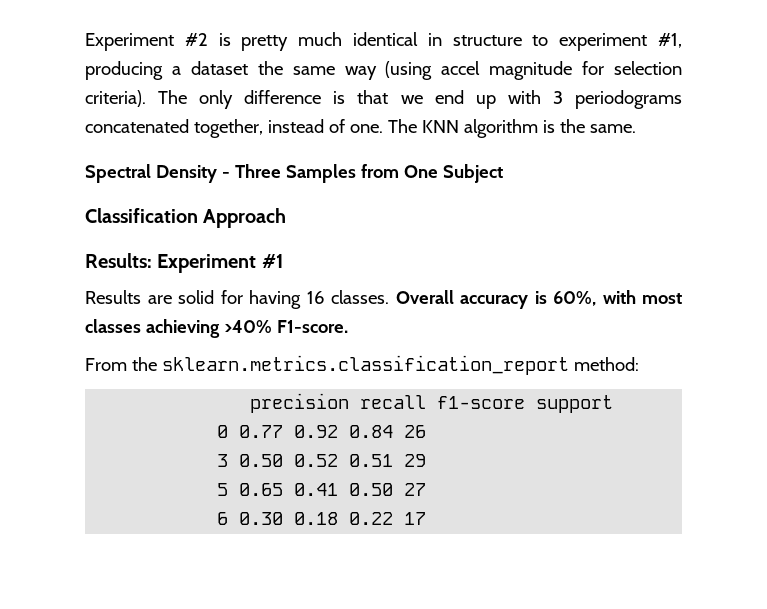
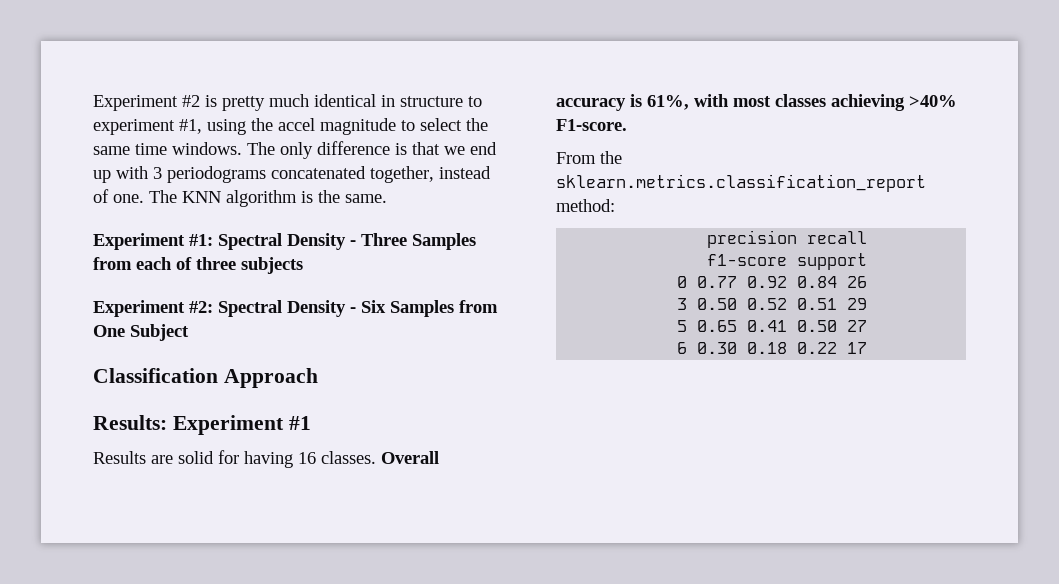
[85,61,682,80] [85,90,146,107] producing a dataset the same way (using accel magnitude for selection criteria). -> [207,118,488,135] [93,142,242,155] using the accel magnitude to select the same time windows.
(636, 128) none -> [93,233,213,250] Experiment #1:
(399, 171) none -> [136,257,303,274] [93,300,498,317] each of three subjects // Experiment #2: Spectral Density - Six Samples from
[553,291,596,306] 60%, -> [647,95,689,110] 61%,

